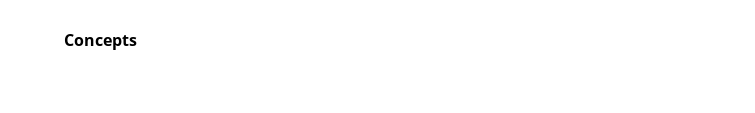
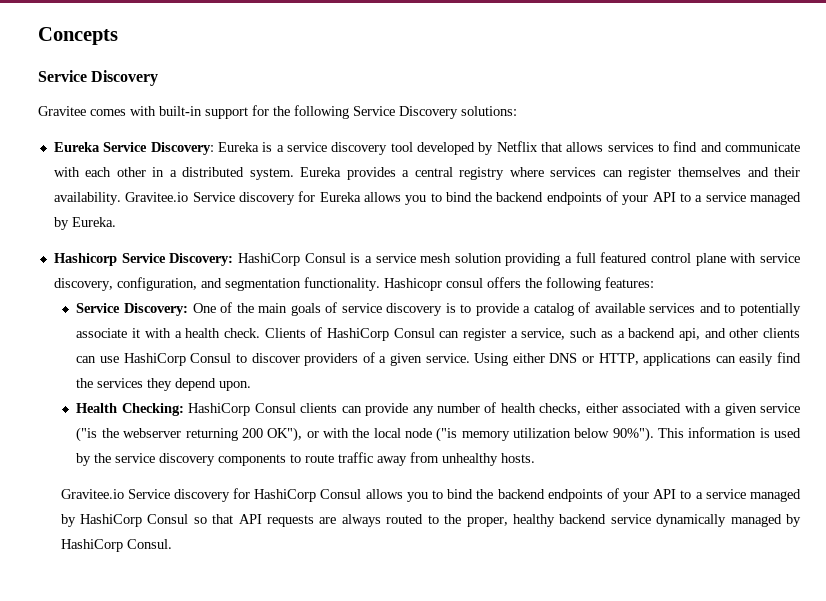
(137, 42) none -> [38,70,159,86] [38,105,517,119] [53,141,800,155] [53,167,800,180] [53,191,801,205] [53,217,116,230] [53,252,800,266] [53,277,654,291] [76,302,802,316] [76,327,801,341] [76,352,801,366] [76,378,252,391] [76,402,801,416] [76,427,802,442] [76,452,536,466] [60,488,801,502] [60,514,801,527] [60,539,172,552] // Service Discovery // Gravitee comes with built-in support for the following Service Discovery solutions: // Eureka Service Discovery: Eureka is a service discovery tool developed by Netflix that allows services to find and communicate with each other in a distributed system. Eureka provides a central registry where services can register themselves and their availability. Gravitee.io Service discovery for Eureka allows you to bind the backend endpoints of your API to a service managed by Eureka. // Hashicorp Service Discovery: HashiCorp Consul is a service mesh solution providing a full featured control plane with service discovery, configuration, and segmentation functionality. Hashicopr consul offers the following features: // Service Discovery: One of the main goals of service discovery is to provide a catalog of available services and to potentially associate it with a health check. Clients of HashiCorp Consul can register a service, such as a backend api, and other clients can use HashiCorp Consul to discover providers of a given service. Using either DNS or HTTP, applications can easily find the services they depend upon. // Health Checking: HashiCorp Consul clients can provide any number of health checks, either associated with a given service ("is the webserver returning 200 OK"), or with the local node ("is memory utilization below 90%"). This information is used by the service discovery components to route traffic away from unhealthy hosts. // Gravitee.io Service discovery for HashiCorp Consul allows you to bind the backend endpoints of your API to a service managed by HashiCorp Consul so that API requests are always routed to the proper, healthy backend service dynamically managed by HashiCorp Consul.

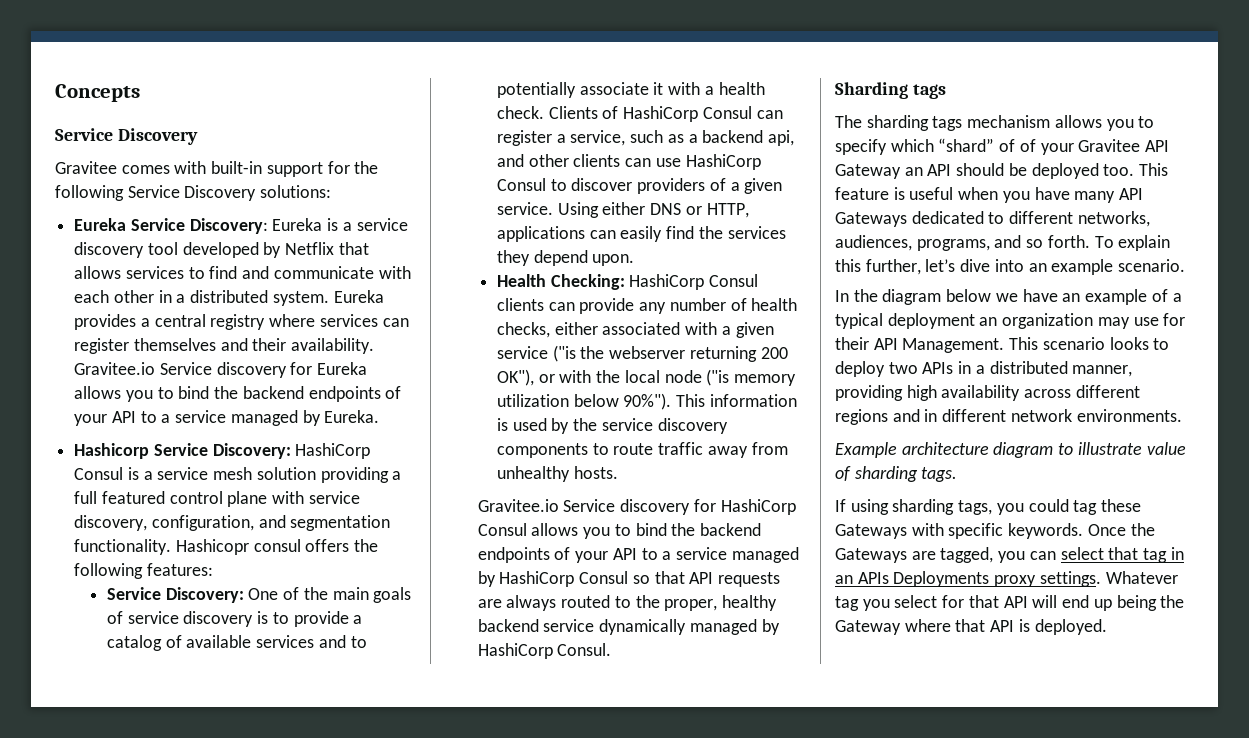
(172, 544) none -> [835,82,946,99] [835,115,1155,131] [835,138,1170,155] [835,163,1169,179] [835,187,1144,203] [835,211,1150,227] [835,235,1171,251] [835,259,1186,275] [835,289,1182,305] [835,313,1186,329] [835,337,1170,353] [835,361,1133,377] [835,385,1140,401] [835,409,1182,425] [835,442,1186,458] [835,466,958,482] [835,499,1142,515] [835,523,1155,539] [835,547,1184,563] [835,571,1178,587] [835,595,1185,611] [835,619,1107,635] // Sharding tags // The sharding tags mechanism allows you to specify which “shard” of of your Gravitee API Gateway an API should be deployed too. This feature is useful when you have many API Gateways dedicated to different networks, audiences, programs, and so forth. To explain this further, let’s dive into an example scenario. // In the diagram below we have an example of a typical deployment an organization may use for their API Management. This scenario looks to deploy two APIs in a distributed manner, providing high availability across different regions and in different network environments. // Example architecture diagram to illustrate value of sharding tags. // If using sharding tags, you could tag these Gateways with specific keywords. Once the Gateways are tagged, you can select that tag in an APIs Deployments proxy settings. Whatever tag you select for that API will end up being the Gateway where that API is deployed.

